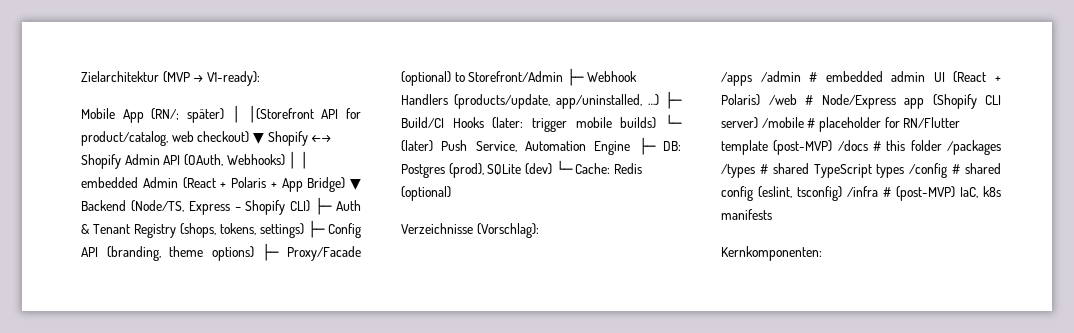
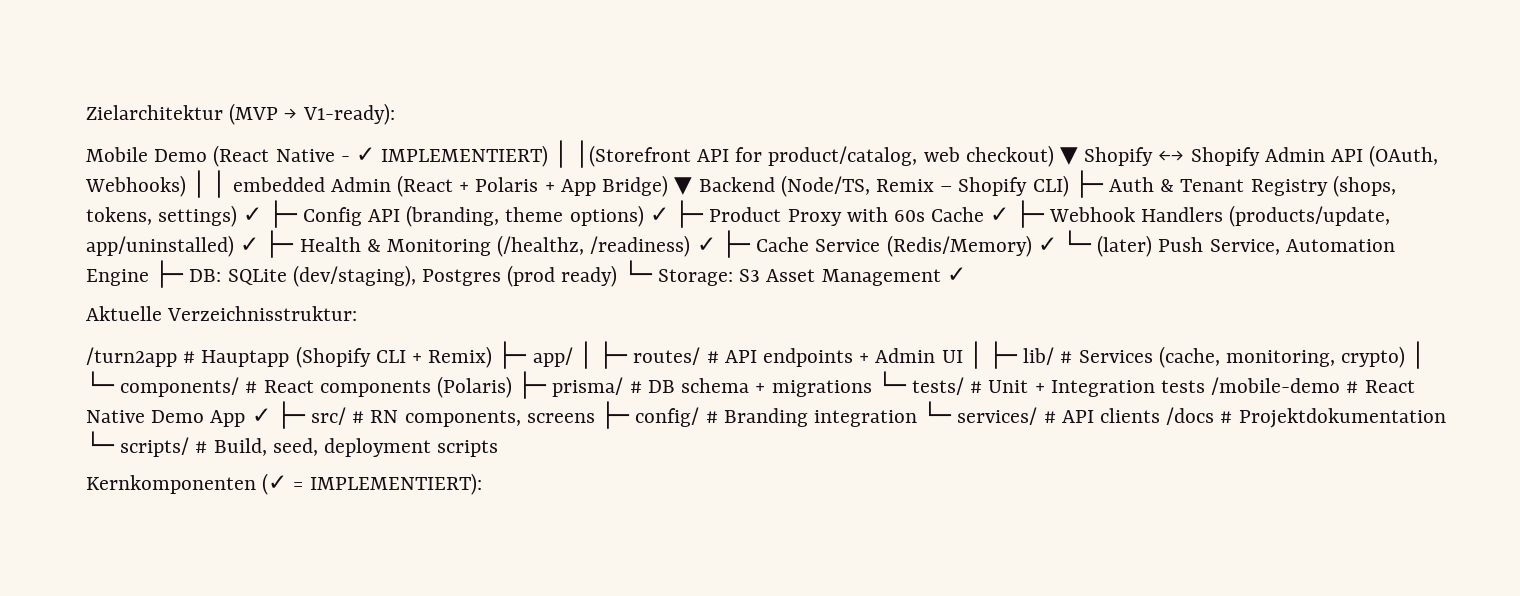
[122,108,225,123] App (RN/; später) -> [154,145,549,167] Demo (React Native - ✓ IMPLEMENTIERT)
[188,201,230,215] Express -> [875,179,934,192] Remix
(304, 230) none -> [243,207,263,222] ✓
[262,243,362,261] [401,68,637,86] [401,91,682,109] [401,117,657,132] ├─ Proxy/Facade (optional) to Storefront/Admin ├─ Webhook Handlers (products/update, app/uninstalled, …) ├─ Build/CI Hooks (later: trigger mobile builds) -> [649,200,1391,228] [86,230,1057,258] ✓ ├─ Product Proxy with 60s Cache ✓ ├─ Webhook Handlers (products/update, app/uninstalled) ✓ ├─ Health & Monitoring (/healthz, /readiness) ✓ ├─ Cache Service (Redis/Memory) ✓
[401,160,642,178] [401,186,451,201] [401,223,539,238] [721,71,1001,86] [721,94,1001,109] [721,117,961,132] [721,140,1001,155] [721,163,1001,178] [721,186,1001,201] [721,209,772,220] [721,246,822,261] Postgres (prod), SQLite (dev) └─ Cache: Redis (optional) // Verzeichnisse (Vorschlag): // /apps /admin # embedded admin UI (React + Polaris) /web # Node/Express app (Shopify CLI server) /mobile # placeholder for RN/Flutter template (post-MVP) /docs # this folder /packages /types # shared TypeScript types /config # shared config (eslint, tsconfig) /infra # (post-MVP) IaC, k8s manifests // Kernkomponenten: -> [227,260,966,287] [86,306,358,321] [86,341,1426,369] [86,371,1415,399] [86,401,1446,429] [86,431,499,457] [86,473,482,495] SQLite (dev/staging), Postgres (prod ready) └─ Storage: S3 Asset Management ✓ // Aktuelle Verzeichnisstruktur: // /turn2app # Hauptapp (Shopify CLI + Remix) ├─ app/ │ ├─ routes/ # API endpoints + Admin UI │ ├─ lib/ # Services (cache, monitoring, crypto) │ └─ components/ # React components (Polaris) ├─ prisma/ # DB schema + migrations └─ tests/ # Unit + Integration tests /mobile-demo # React Native Demo App ✓ ├─ src/ # RN components, screens ├─ config/ # Branding integration └─ services/ # API clients /docs # Projektdokumentation └─ scripts/ # Build, seed, deployment scripts // Kernkomponenten (✓ = IMPLEMENTIERT):

